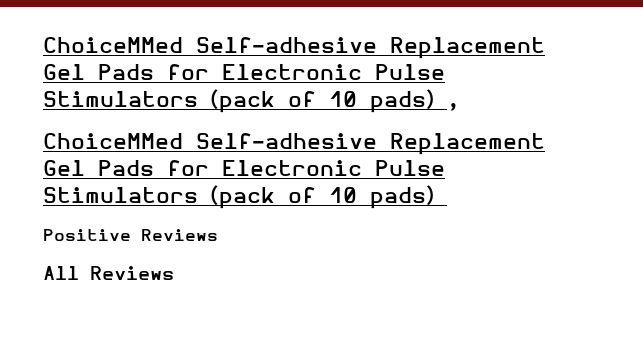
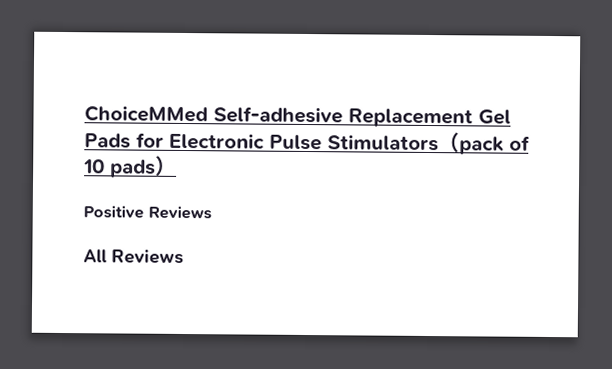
[447,103,460,111] [43,133,545,155] [43,160,445,176] [43,185,447,209] , // ChoiceMMed Self-adhesive Replacement Gel Pads for Electronic Pulse Stimulators（pack of 10 pads） -> (177, 165) none

